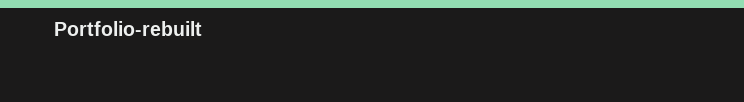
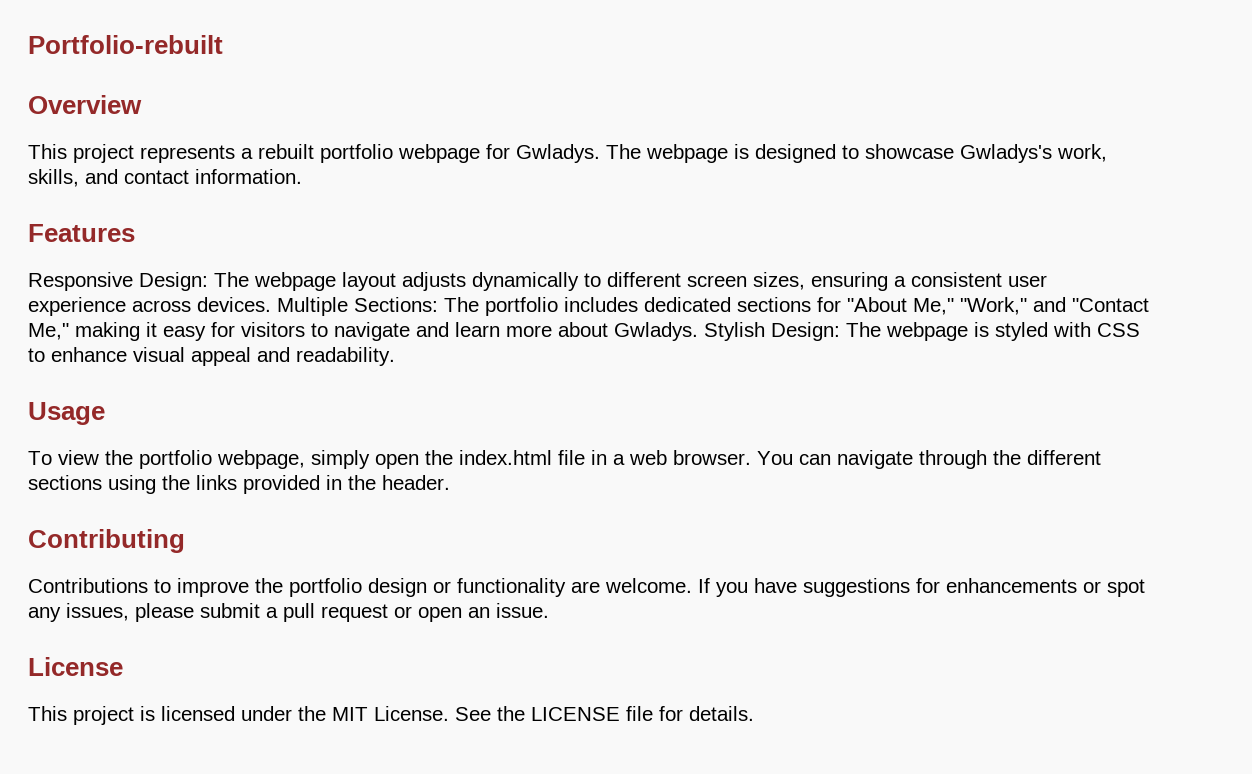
(202, 28) none -> [28,95,142,114] [28,144,1107,163] [28,169,302,187] [28,224,135,242] [28,272,1047,291] [28,297,1149,316] [28,322,1140,341] [28,347,395,366] [28,402,105,425] [28,450,1101,469] [28,475,450,494] [28,529,185,553] [28,578,1145,597] [28,603,549,622] [28,657,123,676] [28,706,754,725] // Overview // This project represents a rebuilt portfolio webpage for Gwladys. The webpage is designed to showcase Gwladys's work, skills, and contact information. // Features // Responsive Design: The webpage layout adjusts dynamically to different screen sizes, ensuring a consistent user experience across devices. Multiple Sections: The portfolio includes dedicated sections for "About Me," "Work," and "Contact Me," making it easy for visitors to navigate and learn more about Gwladys. Stylish Design: The webpage is styled with CSS to enhance visual appeal and readability. // Usage // To view the portfolio webpage, simply open the index.html file in a web browser. You can navigate through the different sections using the links provided in the header. // Contributing // Contributions to improve the portfolio design or functionality are welcome. If you have suggestions for enhancements or spot any issues, please submit a pull request or open an issue. // License // This project is licensed under the MIT License. See the LICENSE file for details.

